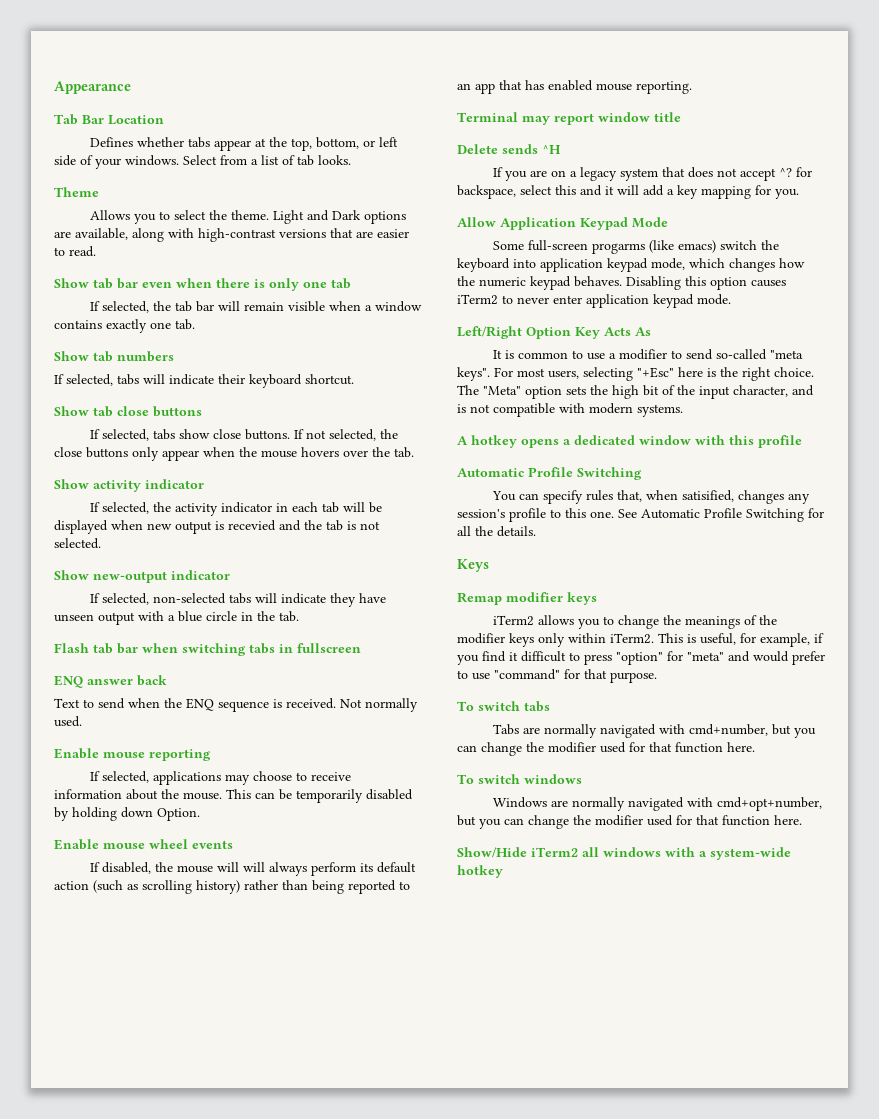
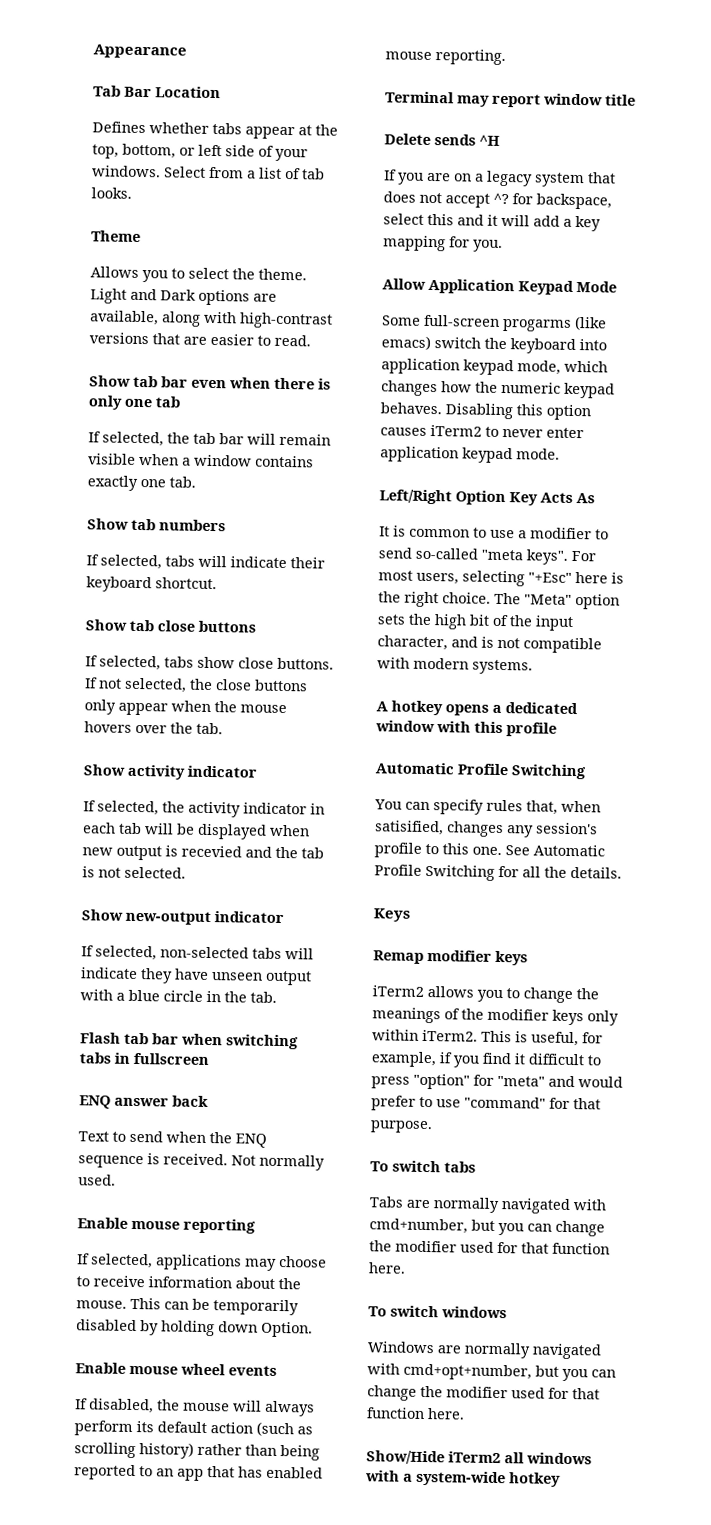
[243,862,266,872] will -> (262, 1406) none

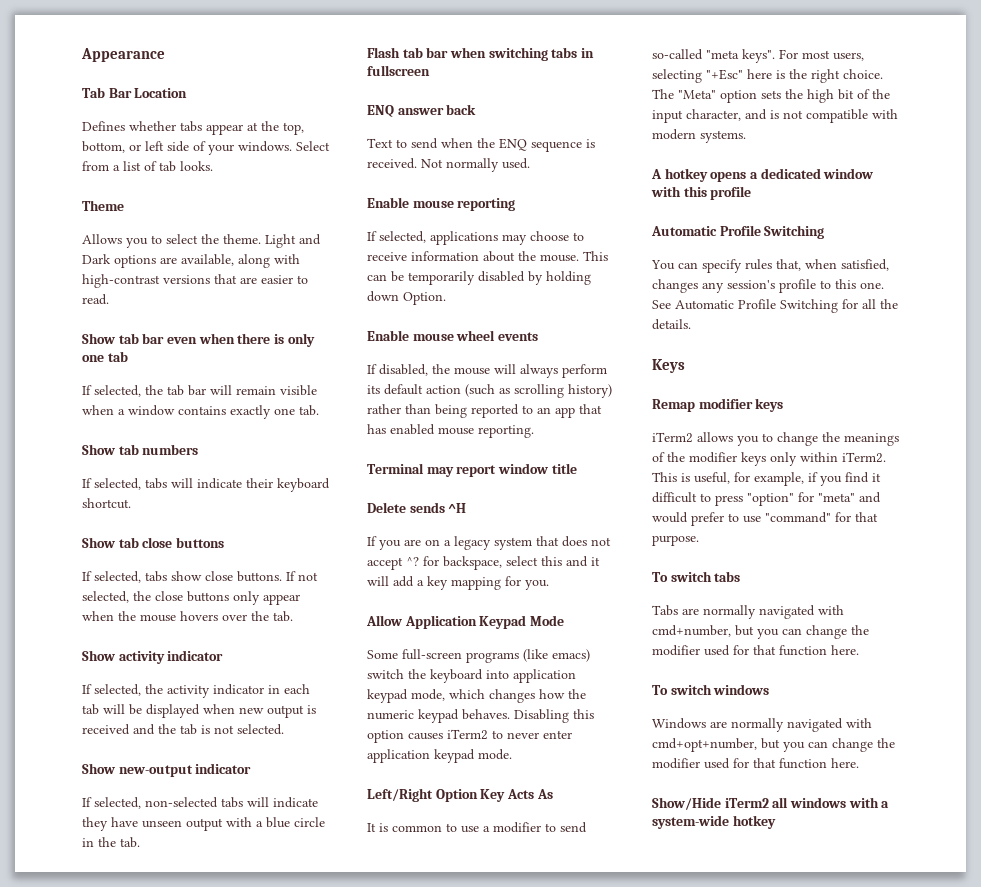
[181,845,242,858] recevied -> [82,724,130,735] received
[502,318,572,332] progarms -> [466,652,519,663] programs
[375,820,444,836] satisified, -> [841,259,889,271] satisfied,

